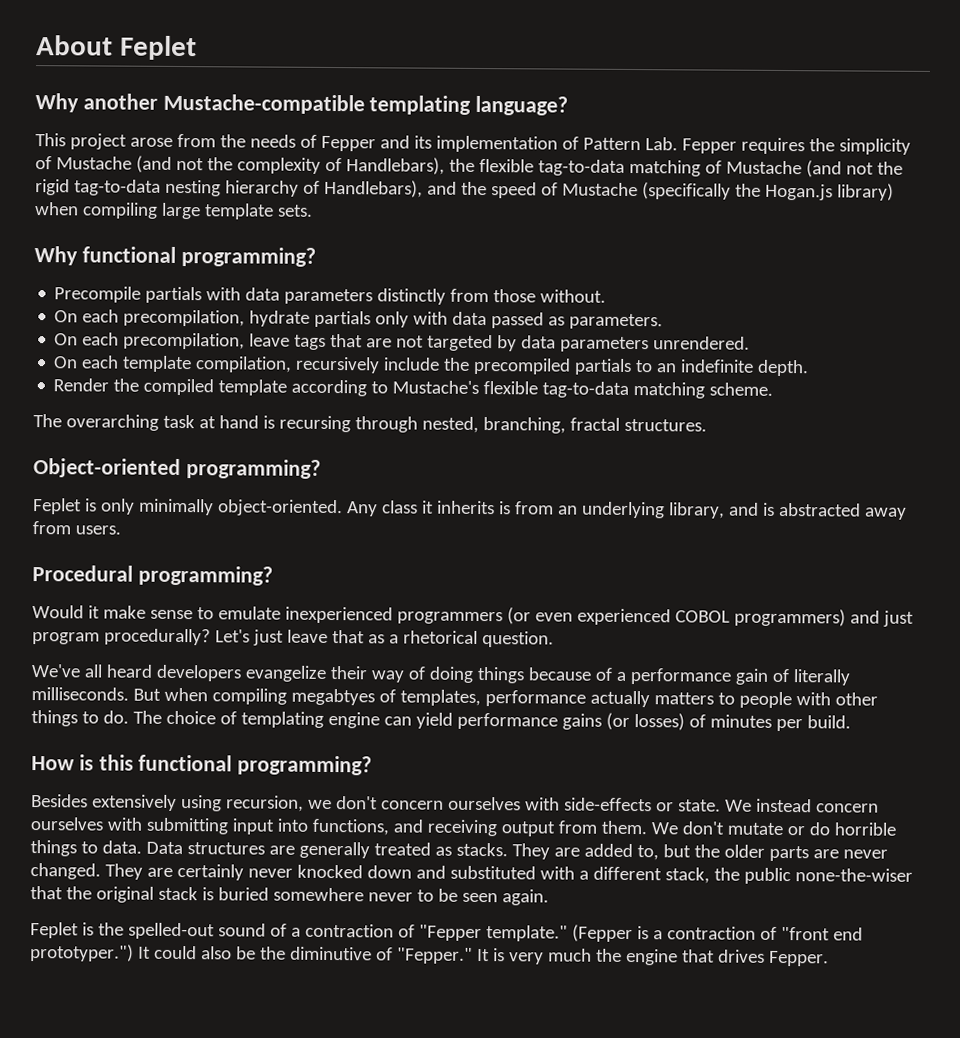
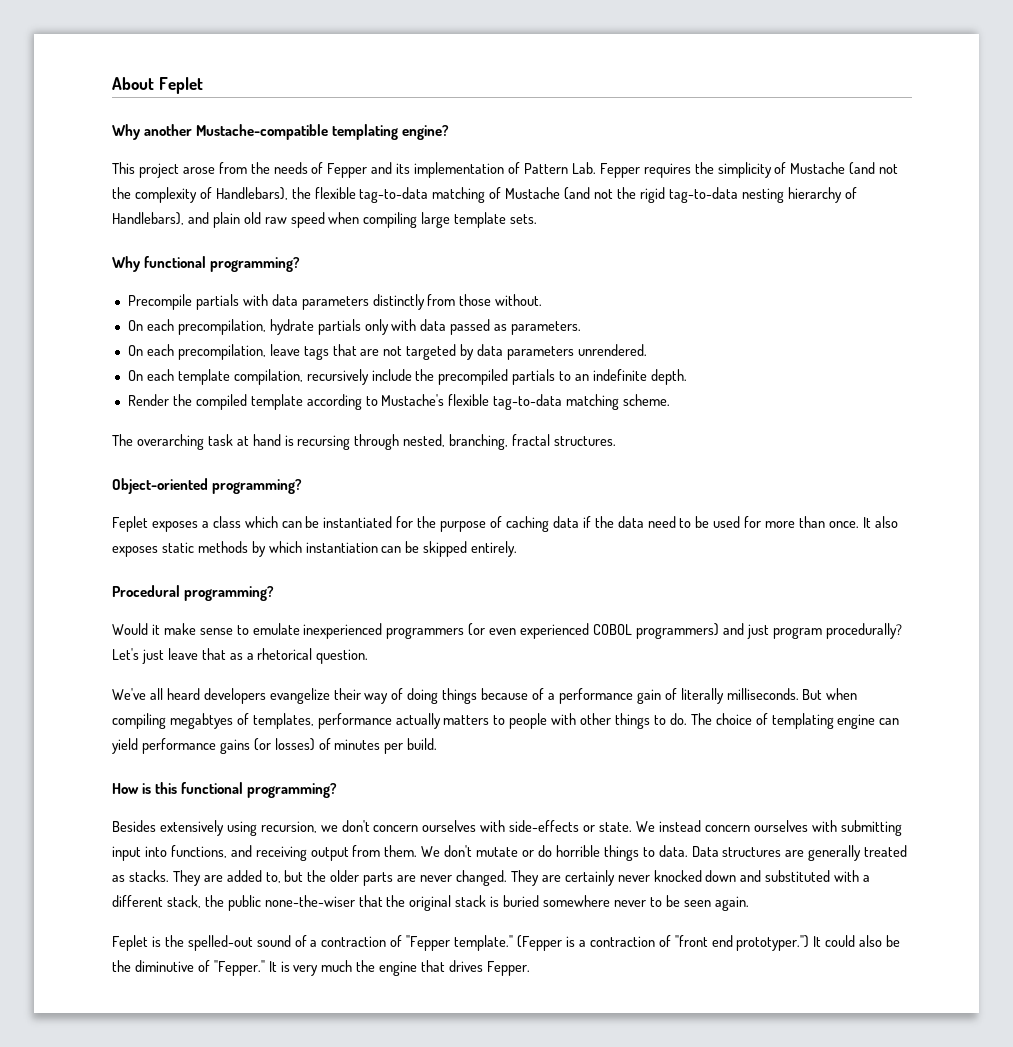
[475,95,569,116] language? -> [402,125,450,140] engine?
[460,181,894,201] the speed of Mustache (specifically the Hogan.js library) -> [212,212,325,228] plain old raw speed
[84,498,907,520] [32,521,121,535] is only minimally object-oriented. Any class it inherits is from an underlying library, and is abstracted away from users. -> [151,516,898,532] [112,541,518,557] exposes a class which can be instantiated for the purpose of caching data if the data need to be used for more than once. It also exposes static methods by which instantiation can be skipped entirely.

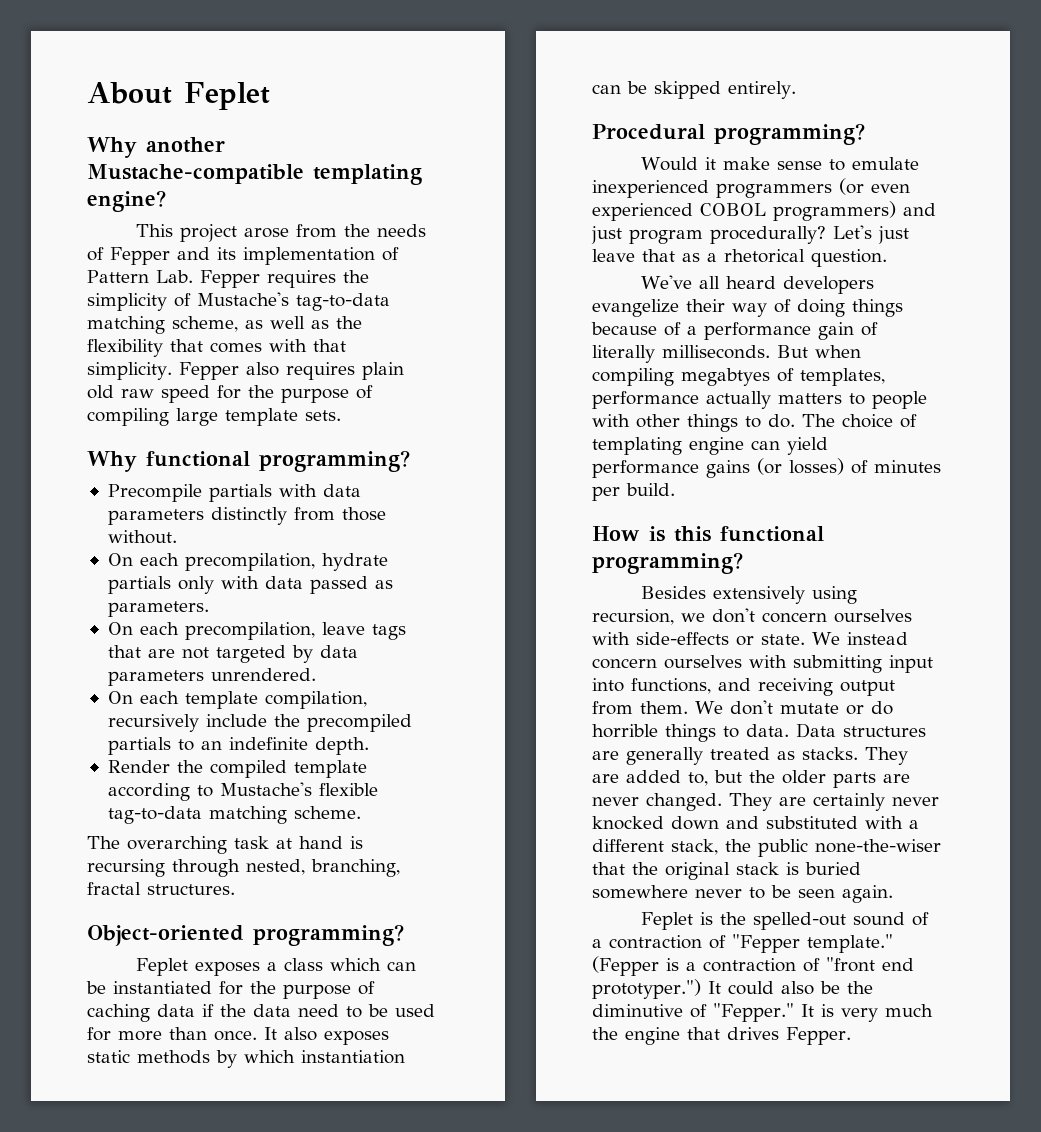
[790,162,899,175] [112,187,857,203] [112,212,360,228] Mustache (and not the complexity of Handlebars), the flexible tag-to-data matching of Mustache (and not the rigid tag-to-data nesting hierarchy of Handlebars), and plain old raw speed when -> [197,292,390,311] [87,316,362,334] [87,339,346,357] [87,362,404,380] [87,385,373,403] Mustache's tag-to-data matching scheme, as well as the flexibility that comes with that simplicity. Fepper also requires plain old raw speed for the purpose of

